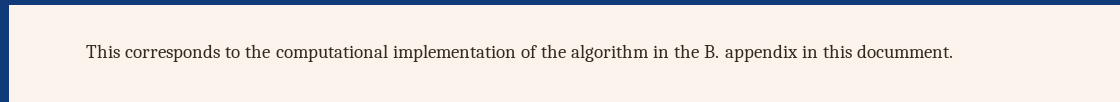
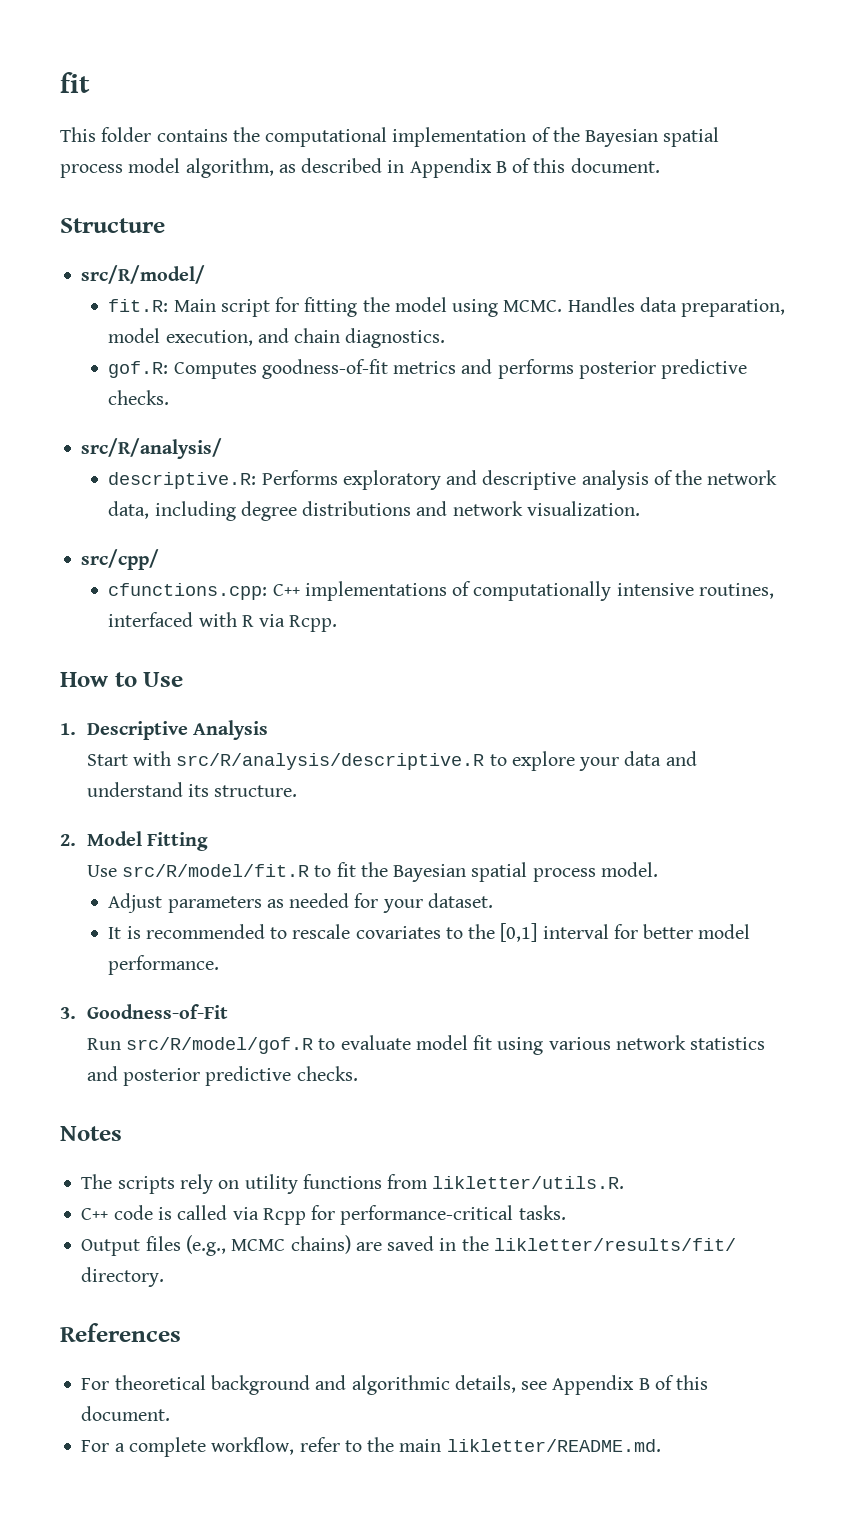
[86,44,241,62] This corresponds to -> [60,72,90,93] [60,127,228,142] fit // This folder contains
[571,44,953,62] algorithm in the B. appendix in this documment. -> [585,127,720,147] [60,158,660,178] [60,218,165,233] [81,265,206,284] [108,297,786,317] [108,328,446,348] [108,359,748,379] [108,390,170,405] [81,438,223,459] [108,470,778,490] [108,501,640,521] [81,549,160,570] [108,581,774,601] [108,612,338,632] [60,672,184,687] [60,720,269,740] [86,751,697,771] [86,782,298,797] [60,831,209,851] [86,862,658,882] [108,893,493,913] [108,923,751,942] [108,955,220,975] [60,1004,228,1019] [86,1035,766,1055] [86,1066,358,1086] [60,1126,122,1141] [81,1174,625,1194] [81,1205,566,1225] [81,1235,736,1256] [81,1267,165,1287] [60,1323,181,1342] [81,1375,709,1395] [81,1406,171,1421] [81,1437,661,1457] Bayesian spatial process model algorithm, as described in Appendix B of this document. // Structure // src/R/model/ // fit.R: Main script for fitting the model using MCMC. Handles data preparation, model execution, and chain diagnostics. // gof.R: Computes goodness-of-fit metrics and performs posterior predictive checks. // src/R/analysis/ // descriptive.R: Performs exploratory and descriptive analysis of the network data, including degree distributions and network visualization. // src/cpp/ // cfunctions.cpp: C++ implementations of computationally intensive routines, interfaced with R via Rcpp. // How to Use // 1. Descriptive Analysis // Start with src/R/analysis/descriptive.R to explore your data and understand its structure. // 2. Model Fitting // Use src/R/model/fit.R to fit the Bayesian spatial process model. // Adjust parameters as needed for your dataset. // It is recommended to rescale covariates to the [0,1] interval for better model performance. // 3. Goodness-of-Fit // Run src/R/model/gof.R to evaluate model fit using various network statistics and posterior predictive checks. // Notes // The scripts rely on utility functions from likletter/utils.R. // C++ code is called via Rcpp for performance-critical tasks. // Output files (e.g., MCMC chains) are saved in the likletter/results/fit/ directory. // References // For theoretical background and algorithmic details, see Appendix B of this document. // For a complete workflow, refer to the main likletter/README.md.

